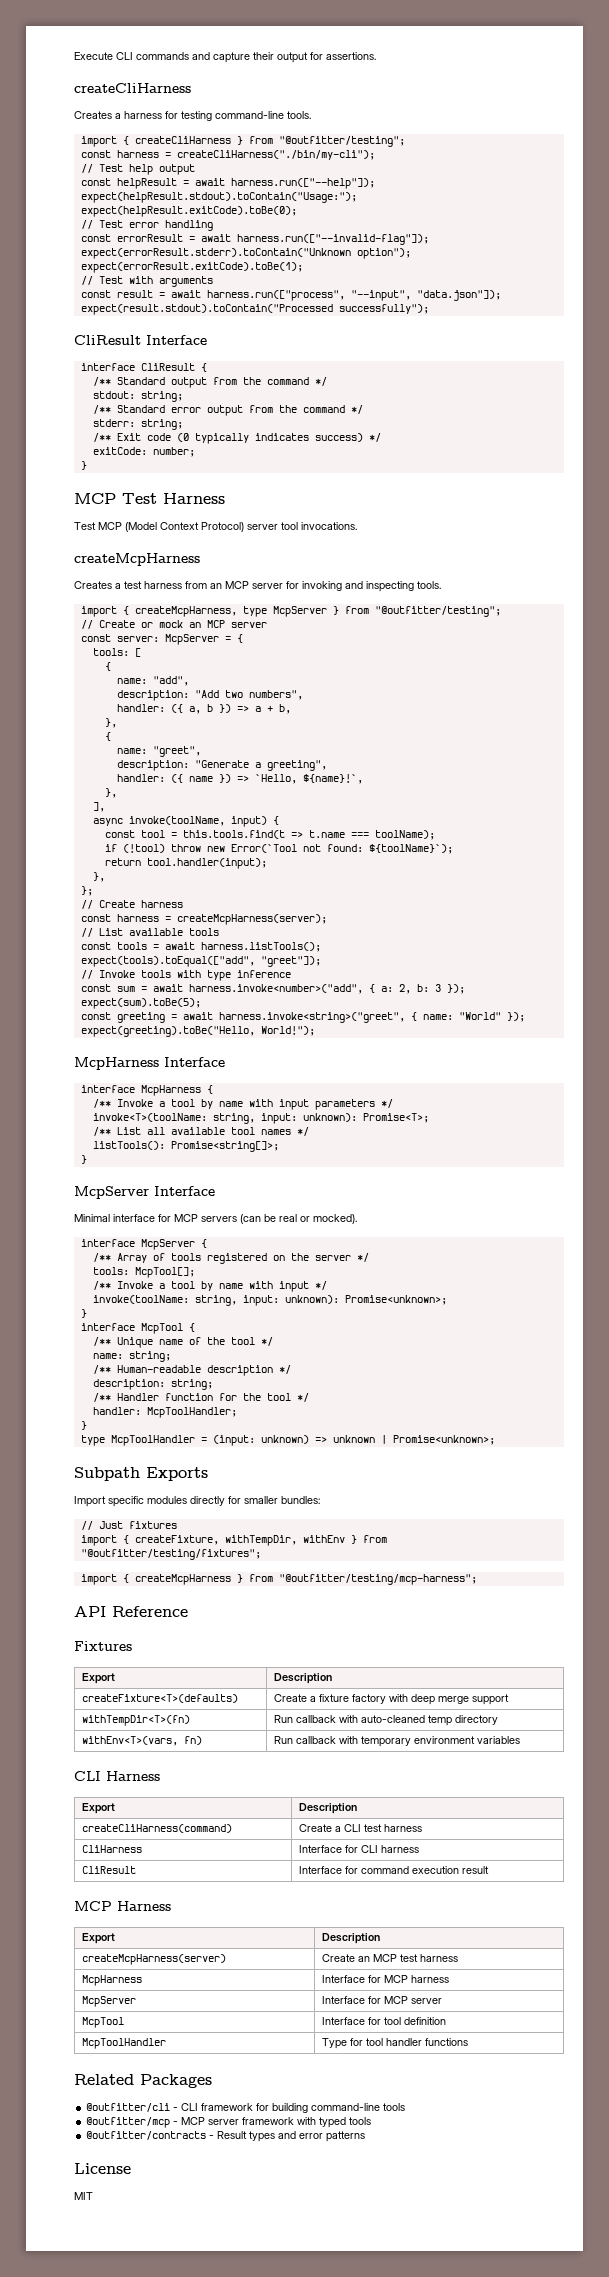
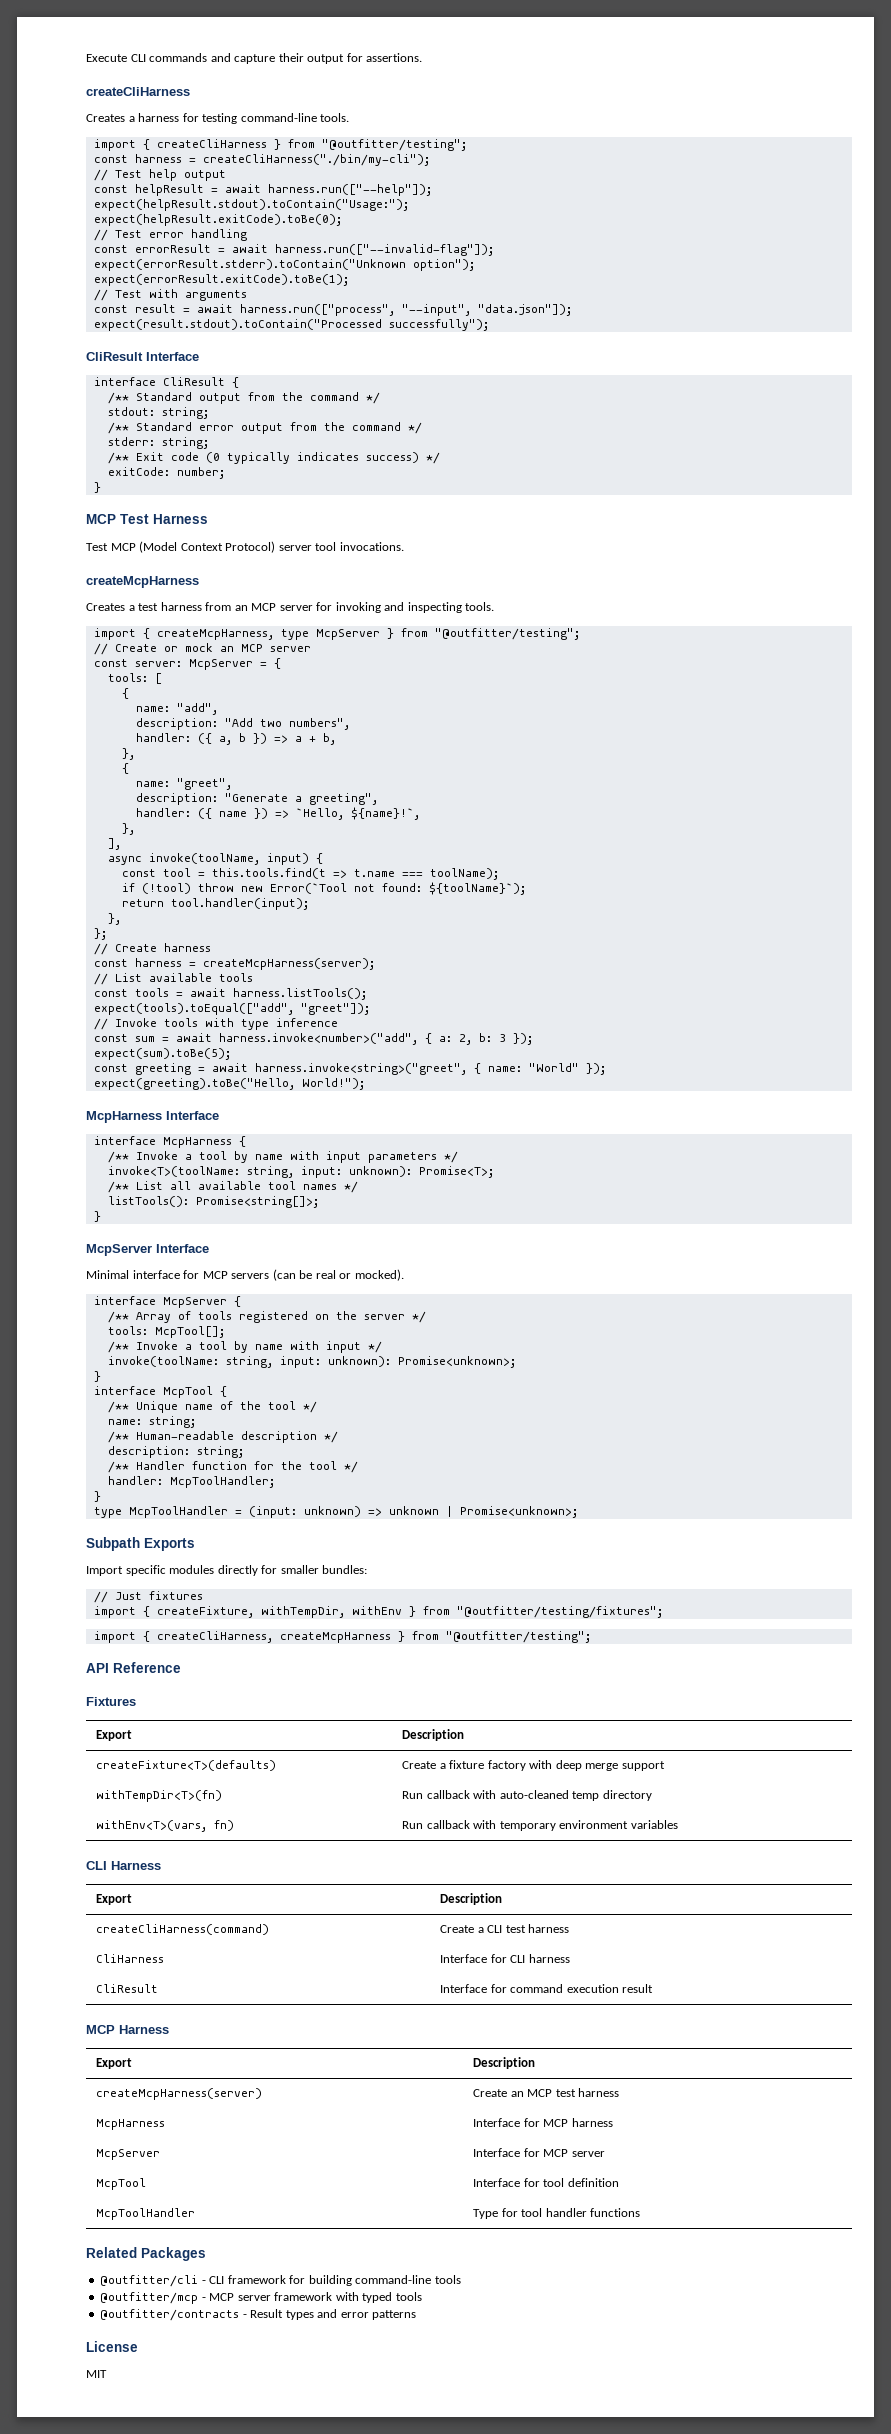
(129, 1578) none -> [156,1631,273,1643] createCliHarness,
[278,1574,477,1585] "@outfitter/testing/mcp-harness"; -> [445,1631,591,1643] "@outfitter/testing";

